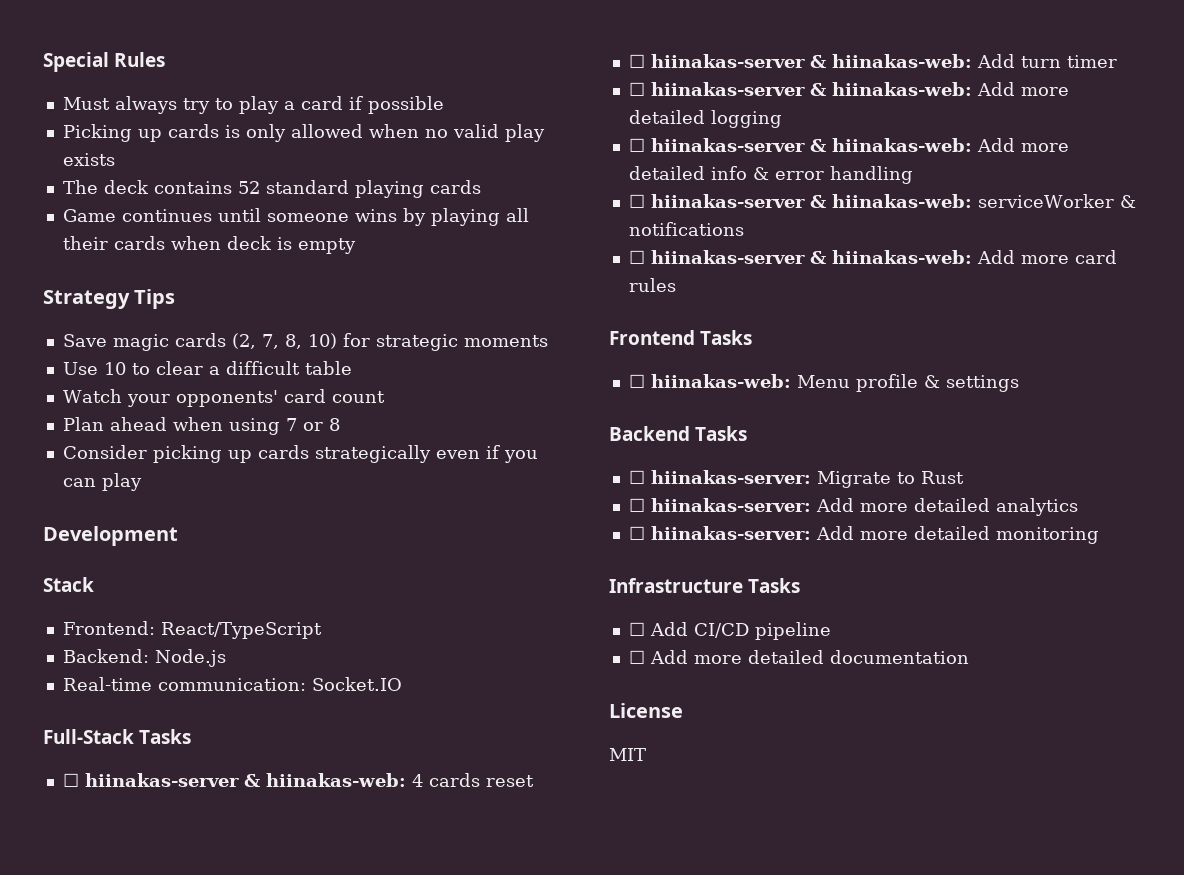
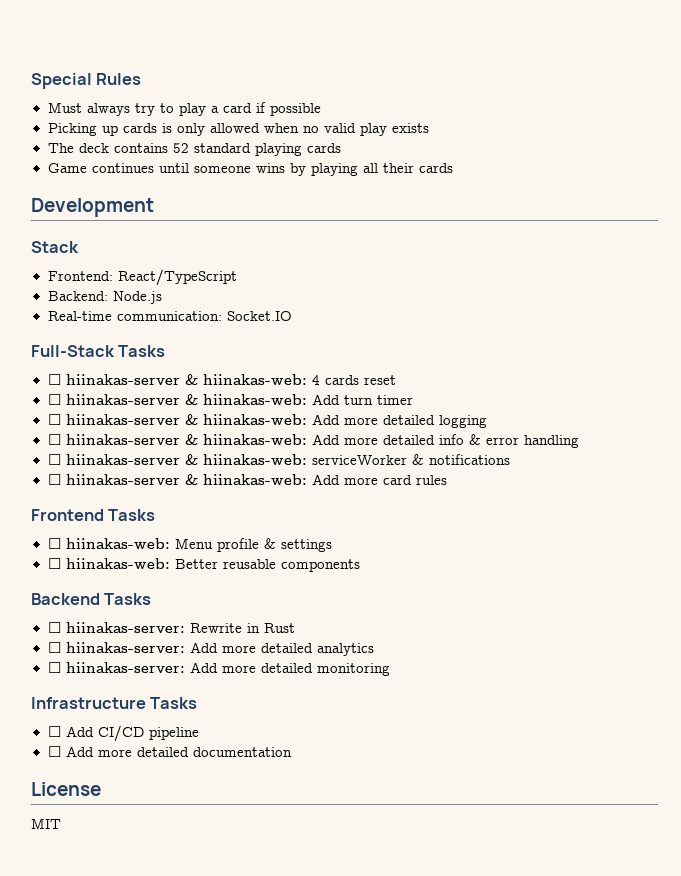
[170,236,356,254] [43,289,176,309] [62,333,548,351] [62,361,352,375] [62,389,385,407] [62,417,340,435] [62,445,538,463] [62,473,142,491] when deck is empty // Strategy Tips // Save magic cards (2, 7, 8, 10) for strategic moments // Use 10 to clear a difficult table // Watch your opponents' card count // Plan ahead when using 7 or 8 // Consider picking up cards strategically even if you can play -> (453, 168) none
(1019, 383) none -> [47,558,360,572] // ☐ hiinakas-web: Better reusable components
[816,471,915,488] Migrate to -> [189,623,260,633] Rewrite in

